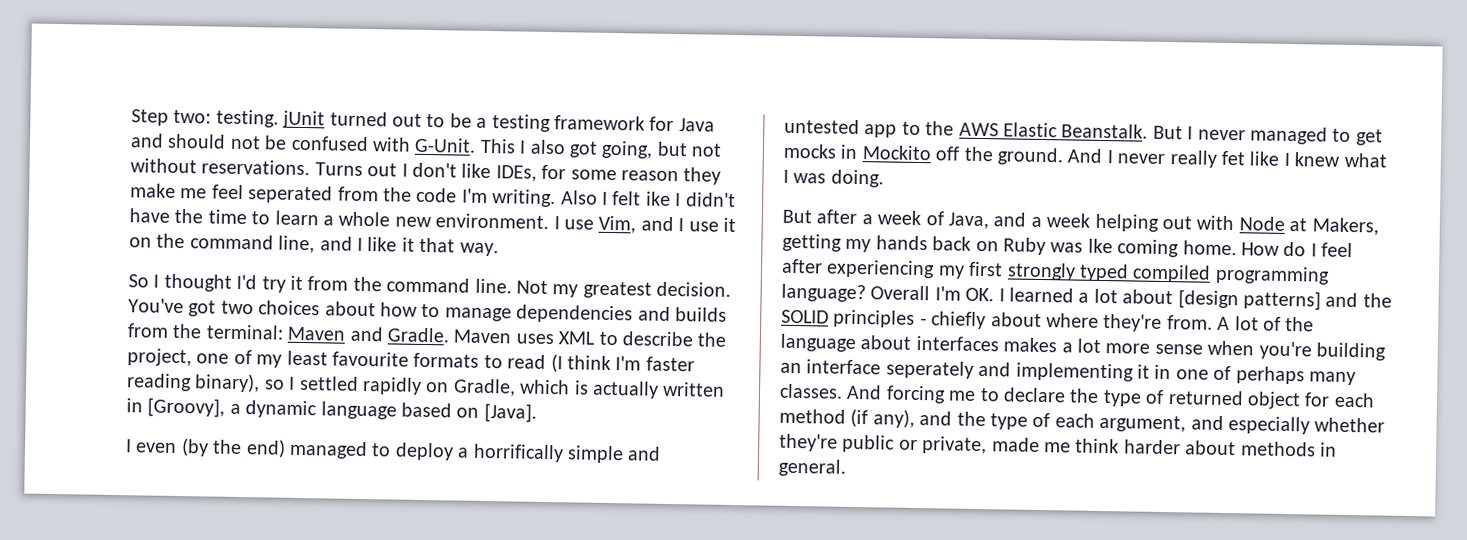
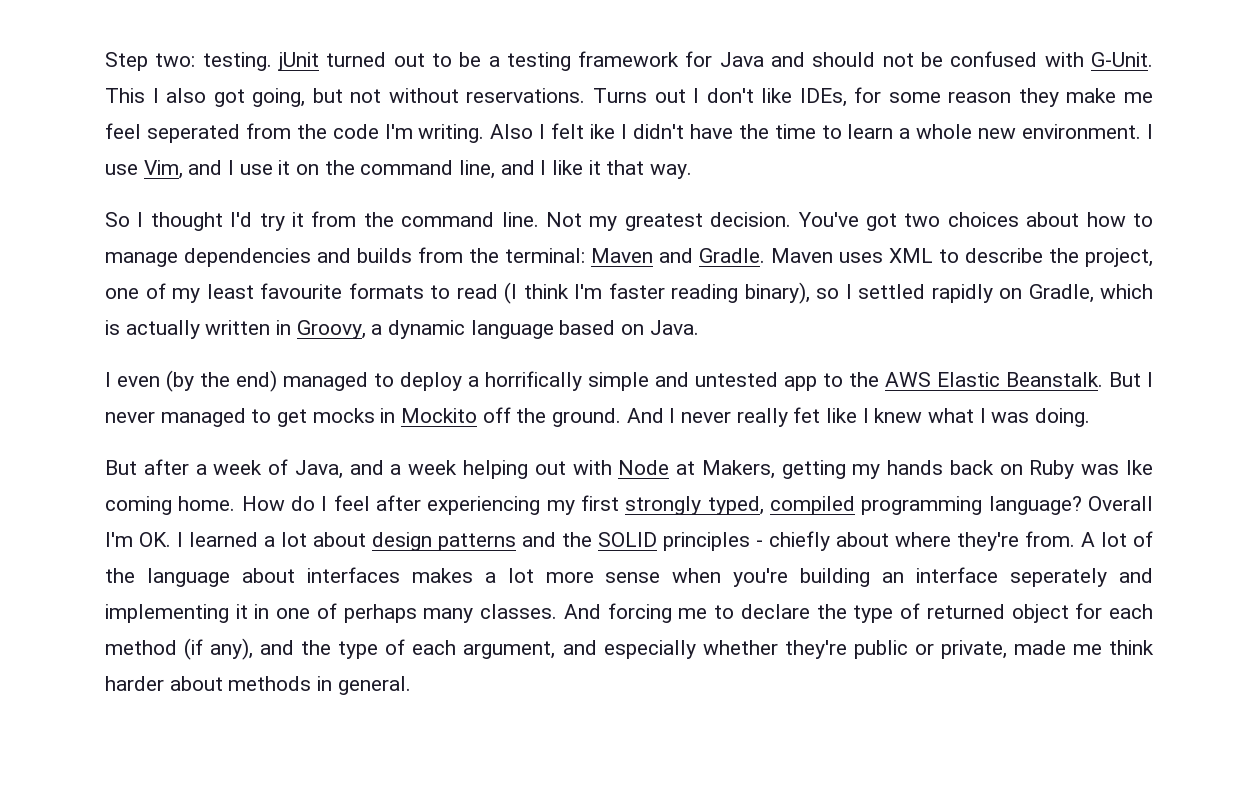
[147,397,226,418] [Groovy], -> [296,320,366,339] Groovy,
[483,402,537,423] [Java]. -> [649,320,699,335] Java.
[1079,263,1129,282] typed -> [707,496,764,515] typed,
[1177,289,1321,311] [design patterns] -> [372,532,516,551] design patterns

